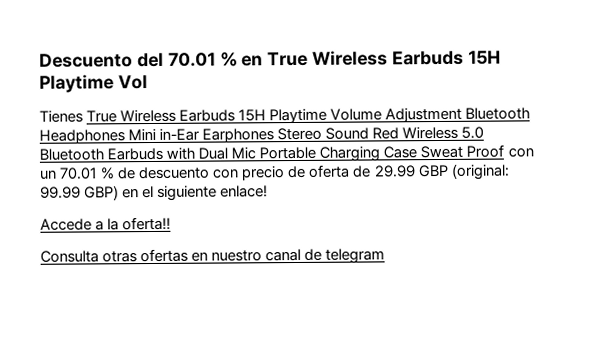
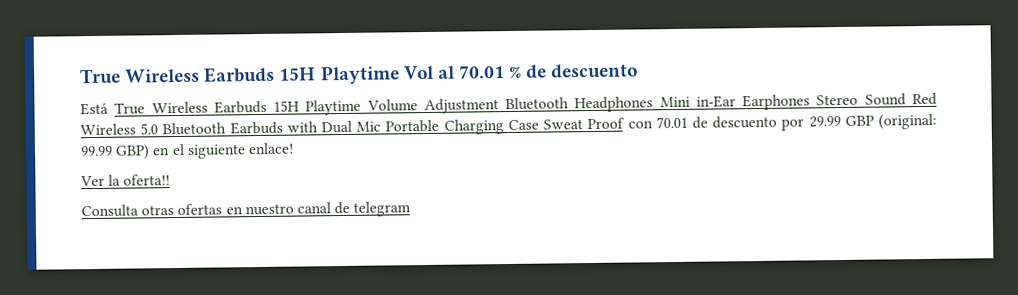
[39,51,264,68] Descuento del 70.01 % en -> (80, 76) none
[39,110,83,123] // Tienes -> [437,63,639,79] [80,102,109,116] al 70.01 % de descuento // Está
[39,164,372,181] un 70.01 % de descuento con precio de oferta de -> [655,115,805,131] 70.01 de descuento por
[40,218,105,231] Accede a -> [80,175,105,187] Ver

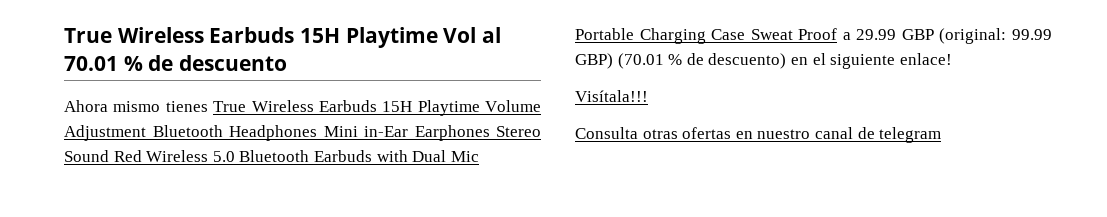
[80,102,109,116] Está -> [64,100,208,112] Ahora mismo tienes
[627,115,805,131] con 70.01 de descuento por -> [842,32,851,40] a
(151, 152) none -> [617,53,787,69] (70.01 % de descuento)
[80,174,171,187] Ver la oferta!! -> [575,90,648,102] Visítala!!!

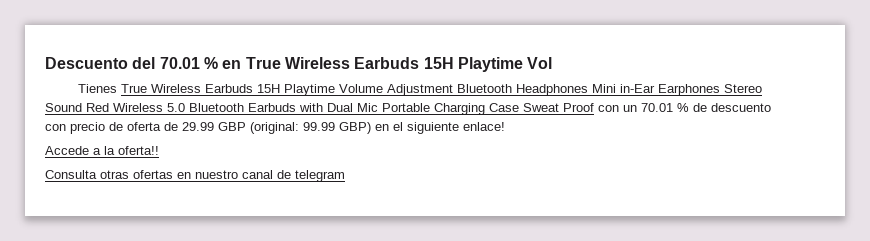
(64, 35) none -> [45,57,242,69] Descuento del 70.01 % en
[482,27,502,43] [64,55,288,71] [64,100,208,112] al 70.01 % de descuento // Ahora mismo tienes -> [78,84,118,93] // Tienes
[842,32,851,40] a -> [598,103,771,112] [45,122,178,134] con un 70.01 % de descuento con precio de oferta de
[617,53,787,69] (70.01 % de descuento) -> (371, 128) none
[575,90,648,102] Visítala!!! -> [45,146,159,155] Accede a la oferta!!

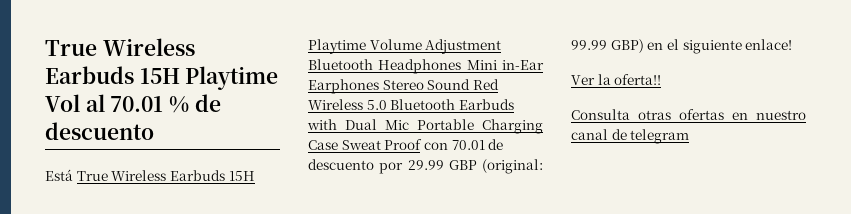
[45,57,242,69] Descuento del 70.01 % en -> (45, 48) none
[78,84,118,93] // Tienes -> [85,94,221,113] [45,122,154,140] [45,169,73,181] al 70.01 % de descuento // Está
[623,103,771,112] [45,122,178,134] un 70.01 % de descuento con precio de oferta de -> [451,139,504,150] [308,159,404,174] 70.01 de descuento por
[45,146,101,155] Accede a -> [571,75,595,85] Ver

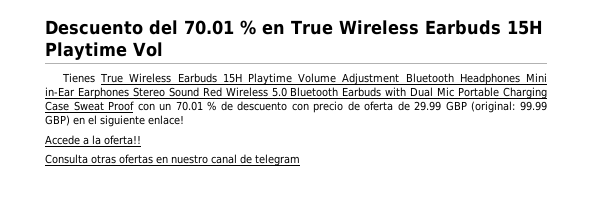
(45, 48) none -> [45,20,285,35] Descuento del 70.01 % en
[85,94,221,113] [45,122,154,140] [45,169,73,181] al 70.01 % de descuento // Está -> [62,73,96,83] // Tienes
[451,139,504,150] [308,159,404,174] 70.01 de descuento por -> [159,101,410,113] un 70.01 % de descuento con precio de oferta de
[571,75,595,85] Ver -> [45,135,89,145] Accede a

